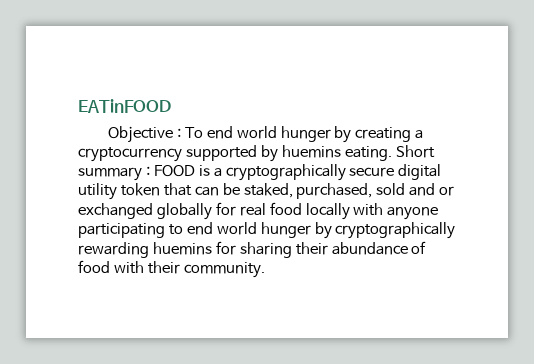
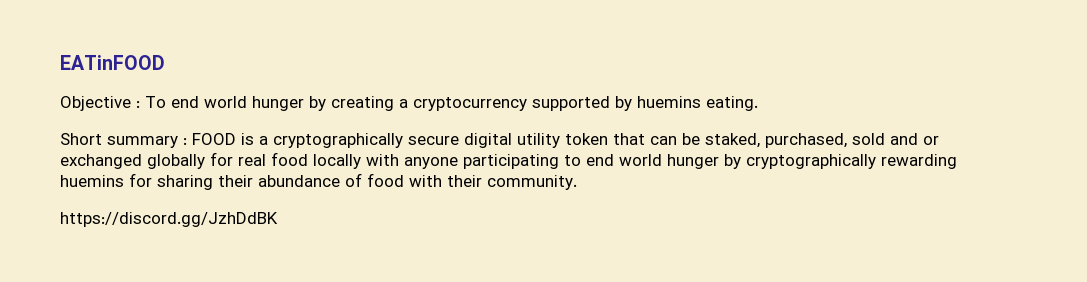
(392, 153) none -> (758, 103) //
(265, 270) none -> [60,212,278,227] // https://discord.gg/JzhDdBK

